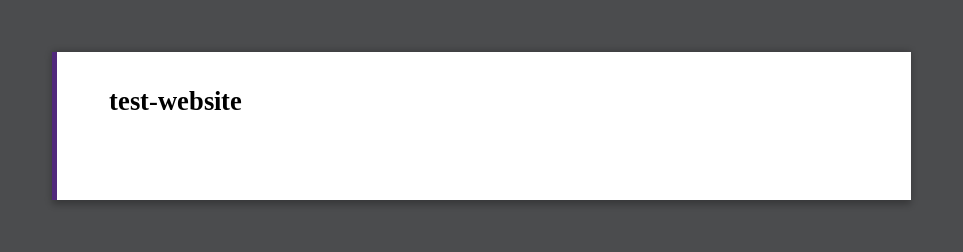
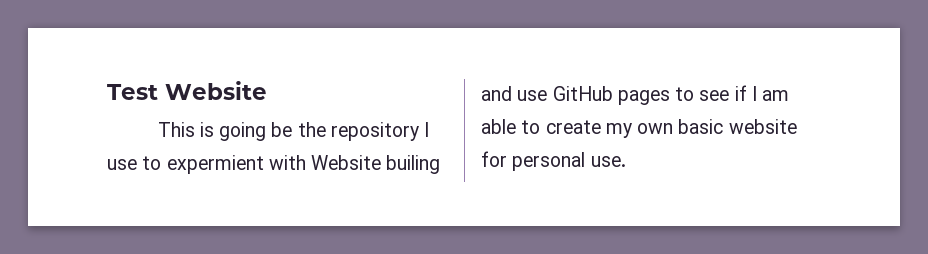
[109,91,242,110] test-website -> [107,81,267,100] [157,122,430,141] [107,155,441,174] [481,85,790,105] [481,119,797,138] [481,151,626,171] Test Website // This is going be the repository I use to expermient with Website builing and use GitHub pages to see if I am able to create my own basic website for personal use.

